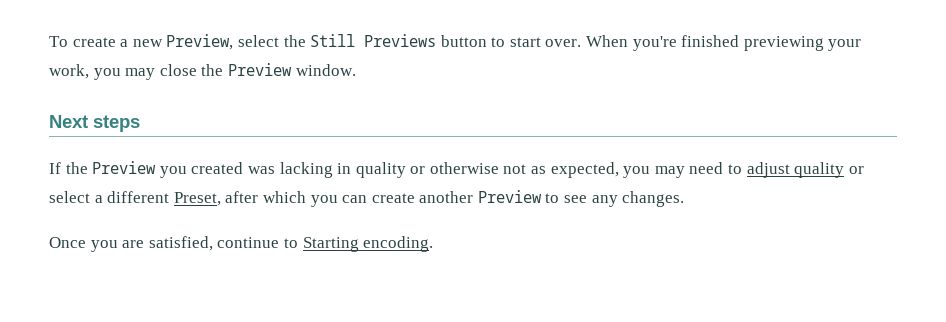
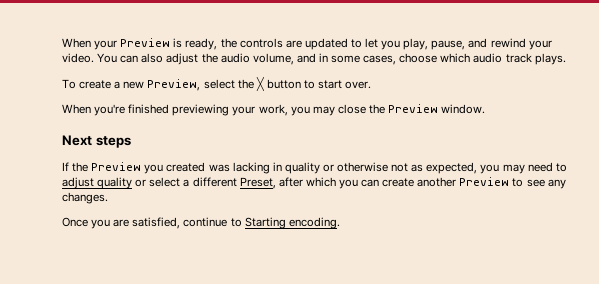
(49, 41) none -> [62,38,552,50] [62,53,566,65] When your Preview is ready, the controls are updated to let you play, pause, and rewind your video. You can also adjust the audio volume, and in some cases, choose which audio track plays. //
[310,34,437,47] Still Previews -> [255,77,264,91] ╳
(582, 43) none -> (372, 85) //

